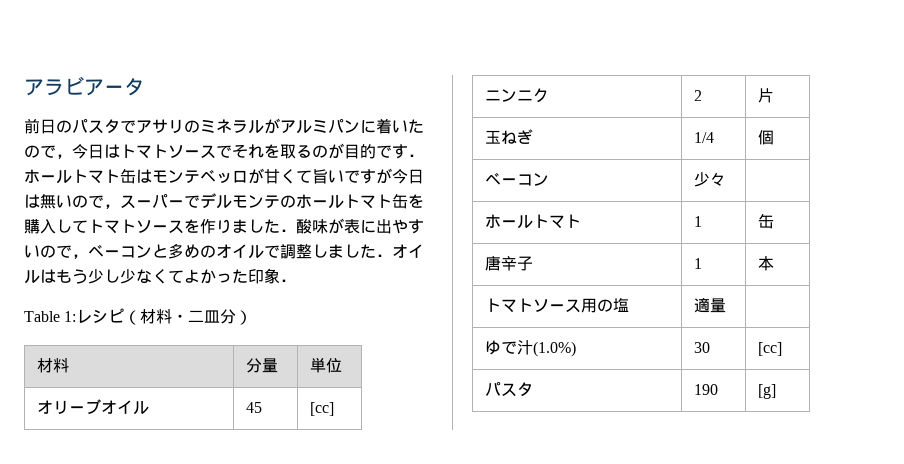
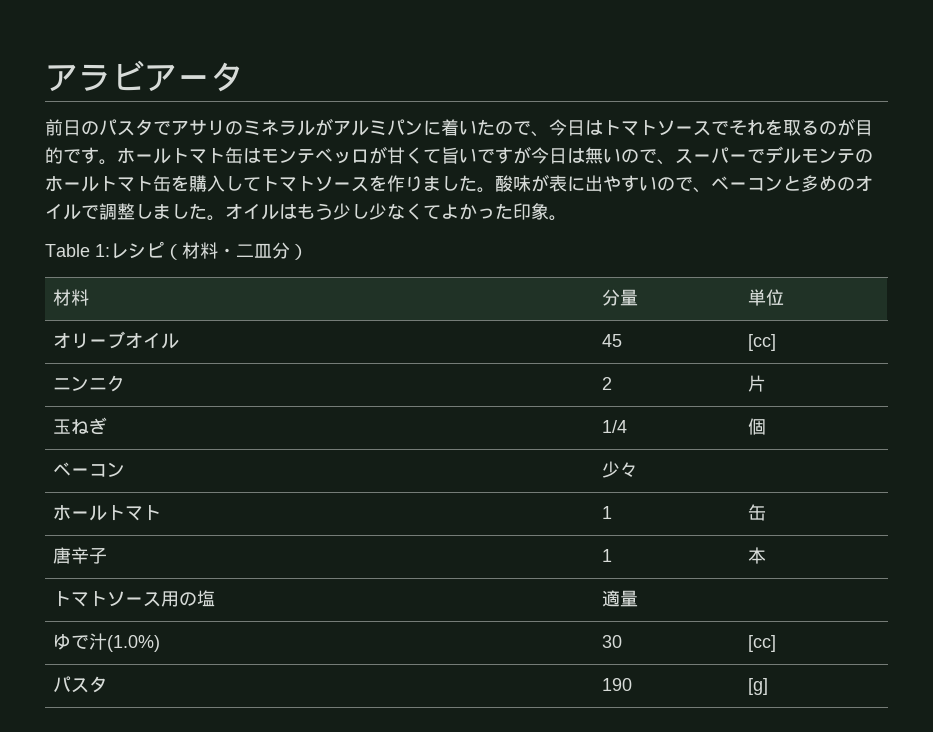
[56,154,72,159] ， -> [531,131,549,137] 、
[408,154,424,157] ． -> [99,159,117,165] 。
[104,204,120,209] ， -> [657,159,675,165] 、
[280,229,296,232] ． -> [477,187,495,193] 。
[72,254,88,259] ， -> [693,187,711,193] 、
[376,254,392,257] ． -> [207,215,225,221] 。
[280,279,296,282] ． -> [549,215,567,221] 。

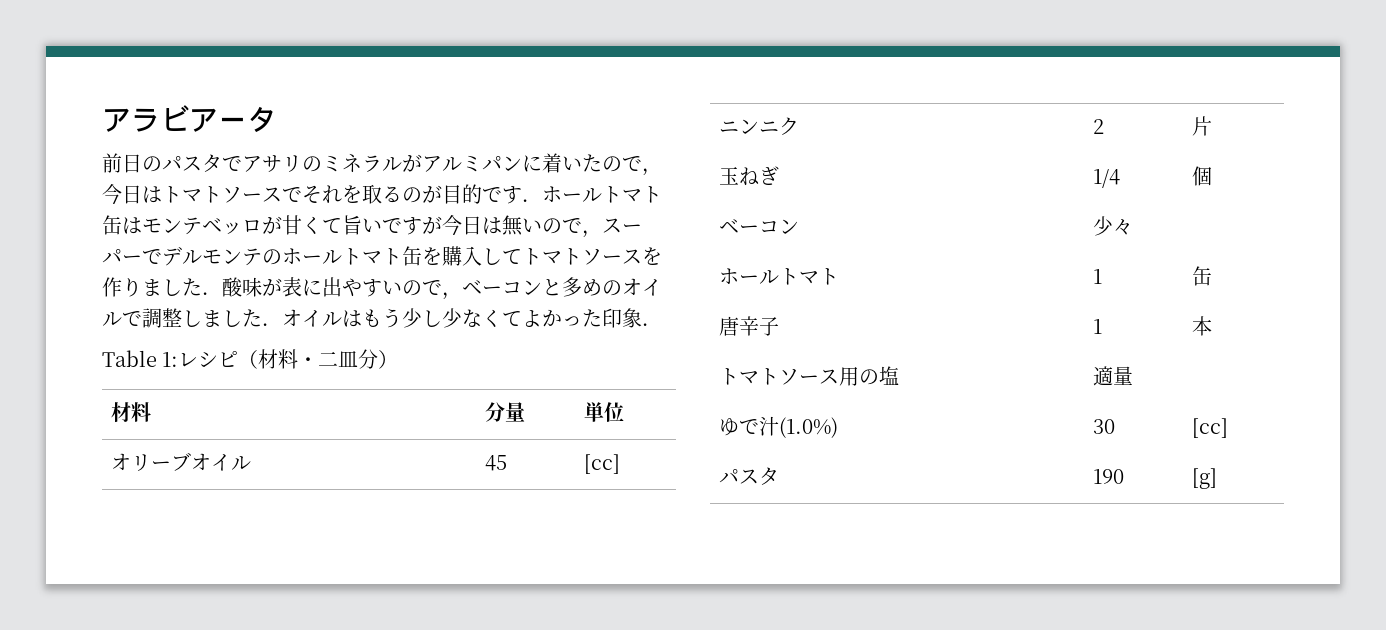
[531,131,549,137] 、 -> [642,168,662,176] ，
[99,159,117,165] 。 -> [522,199,542,202] ．
[657,159,675,165] 、 -> [582,230,602,238] ，
[477,187,495,193] 。 -> [202,292,222,295] ．
[693,187,711,193] 、 -> [442,292,462,300] ，
[207,215,225,221] 。 -> [262,323,282,326] ．
[549,215,567,221] 。 -> [642,323,662,326] ．

